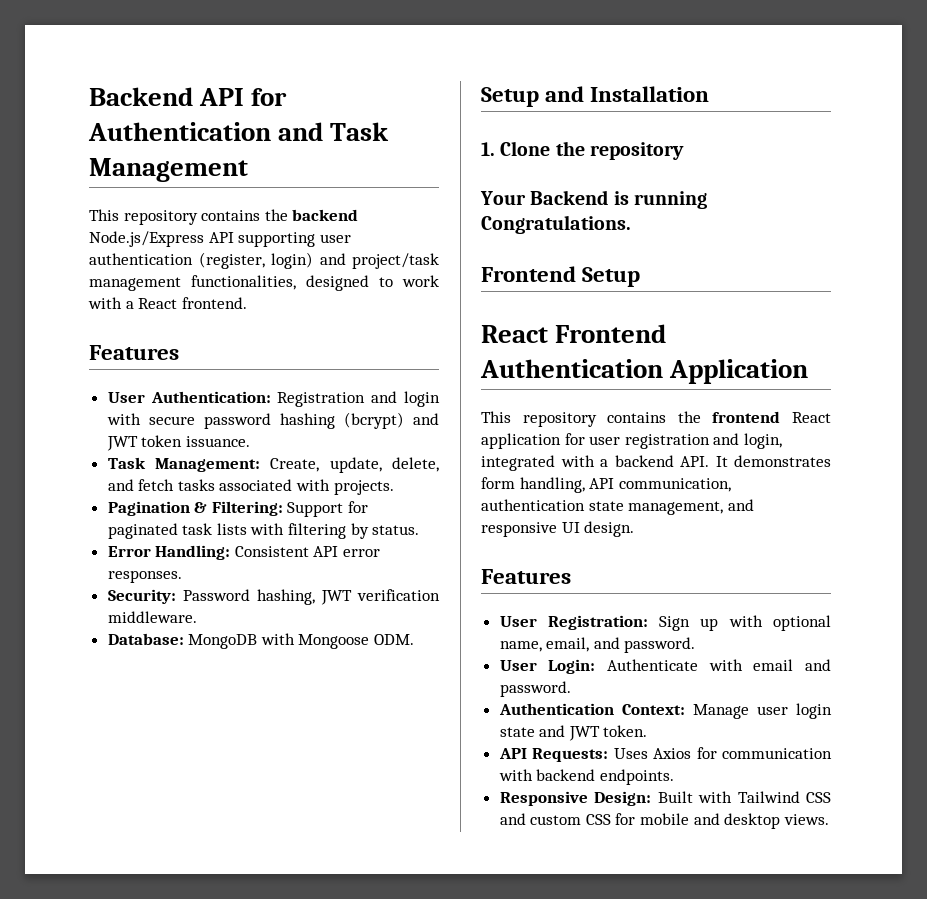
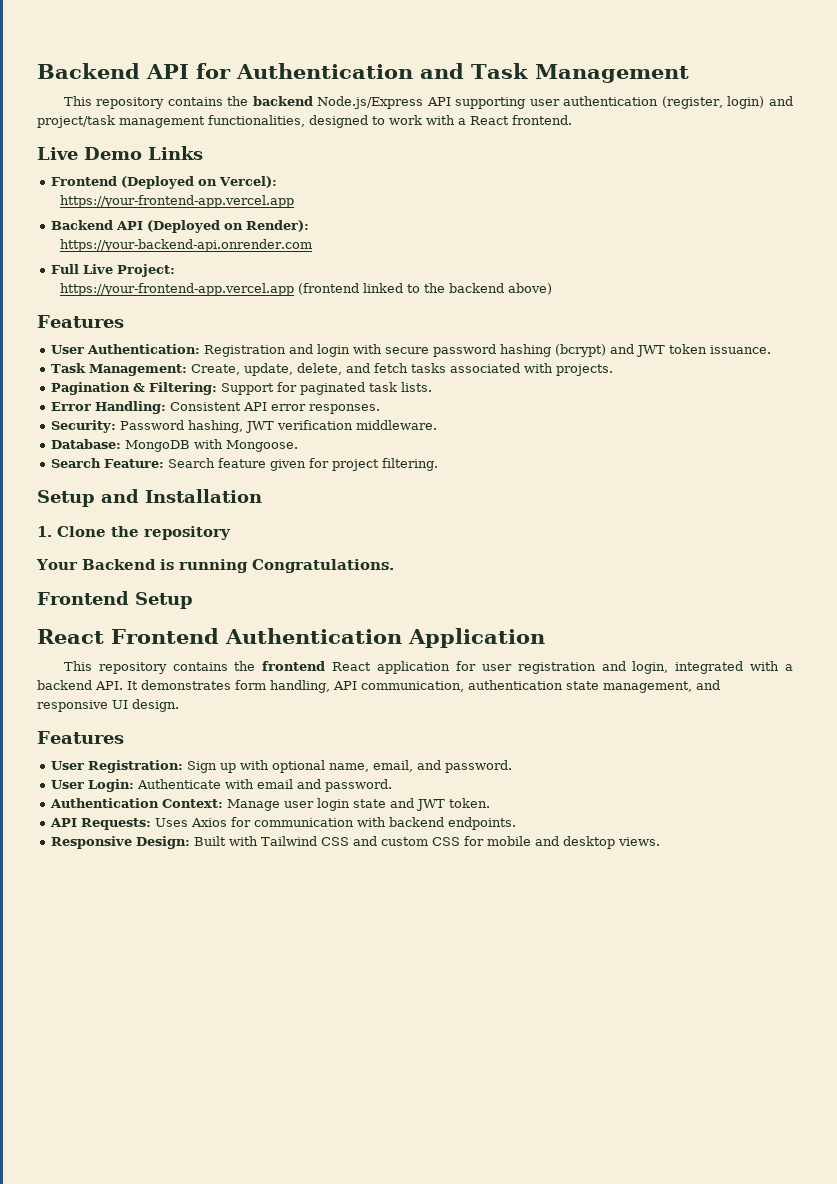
(247, 303) none -> [37,146,203,160] [51,176,278,189] [59,195,294,208] [51,220,310,233] [59,239,312,252] [51,264,176,277] [59,283,552,296] // Live Demo Links // Frontend (Deployed on Vercel): // https://your-frontend-app.vercel.app // Backend API (Deployed on Render): // https://your-backend-api.onrender.com // Full Live Project: // https://your-frontend-app.vercel.app (frontend linked to the backend above)
[216,523,420,539] lists with filtering by status. -> [401,382,433,392] lists.
[298,634,415,649] Mongoose ODM. -> [226,440,299,452] [51,458,439,471] Mongoose. // Search Feature: Search feature given for project filtering.

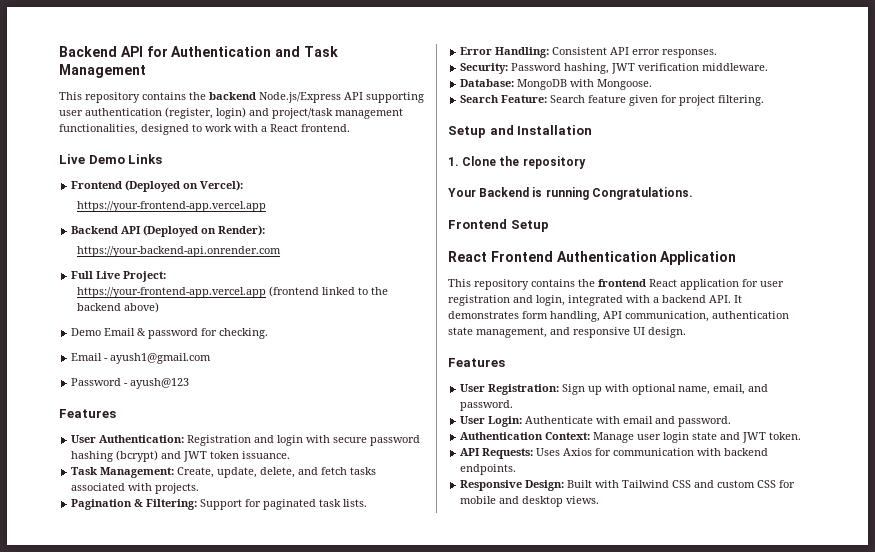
(552, 289) none -> [71,328,269,339] [71,353,212,364] [71,378,190,389] // Demo Email & password for checking. // Email - ayush1@gmail.com // Password - ayush@123

